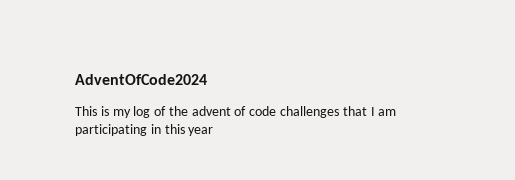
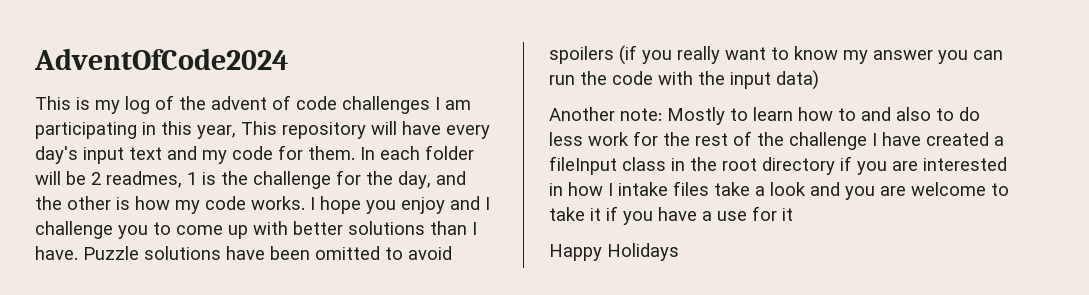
[342,106,367,116] that -> (430, 105) none
[188,127,214,136] year -> [197,121,490,139] [35,145,474,164] [35,170,466,189] [35,196,490,214] [35,221,477,239] [35,246,452,260] [549,45,1003,65] [549,70,819,90] [549,107,980,125] [549,131,1004,150] [549,156,1007,175] [549,181,1009,200] [549,206,793,225] [549,243,679,261] year, This repository will have every day's input text and my code for them. In each folder will be 2 readmes, 1 is the challenge for the day, and the other is how my code works. I hope you enjoy and I challenge you to come up with better solutions than I have. Puzzle solutions have been omitted to avoid spoilers (if you really want to know my answer you can run the code with the input data) // Another note: Mostly to learn how to and also to do less work for the rest of the challenge I have created a fileInput class in the root directory if you are interested in how I intake files take a look and you are welcome to take it if you have a use for it // Happy Holidays

